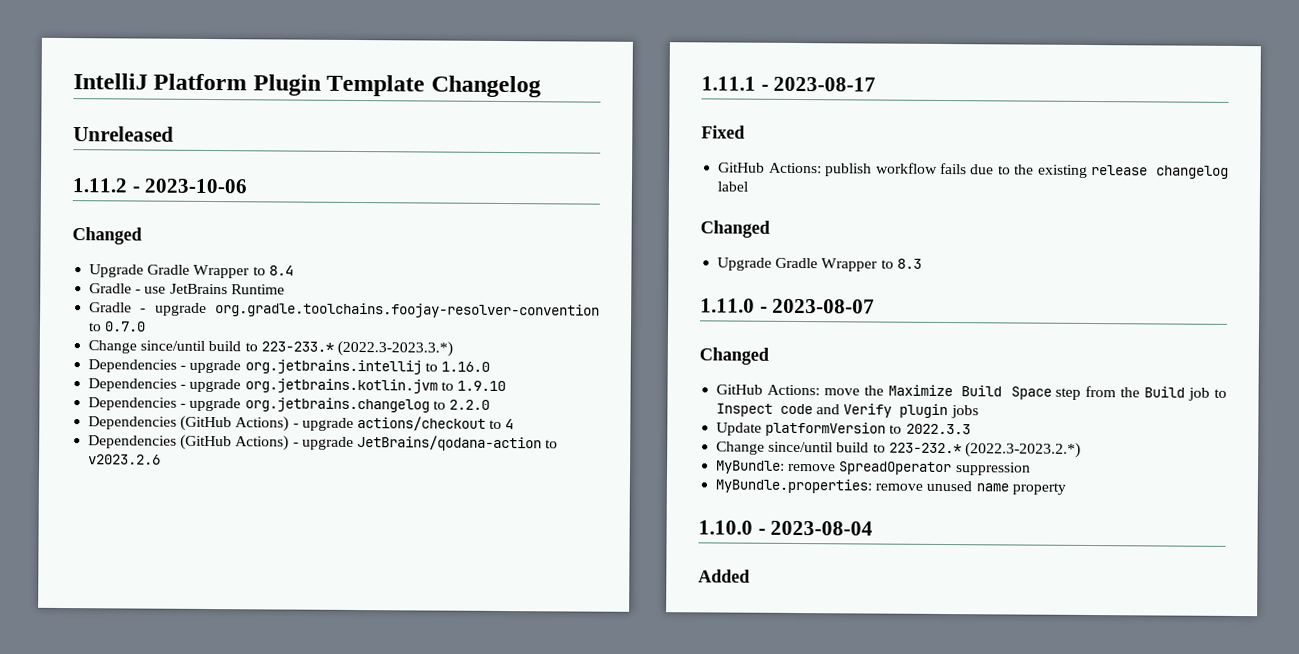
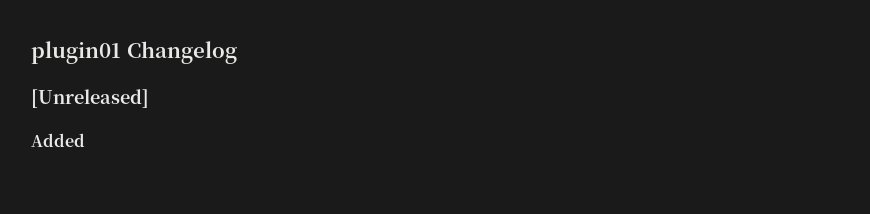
[73,73,541,98] [73,126,174,142] [72,178,248,194] [72,227,142,245] [89,264,294,279] [89,283,285,295] [89,302,600,319] [88,321,147,332] [88,340,453,357] [88,359,490,375] [88,378,506,394] [88,397,490,413] [88,415,515,432] [88,434,559,452] [88,454,162,465] [701,76,877,92] [701,125,745,139] [718,162,1229,179] [717,181,749,192] [700,220,770,238] [717,257,922,272] [700,298,876,314] [699,347,769,365] [716,384,1227,401] [716,403,979,419] [716,421,971,437] [716,441,1081,458] [716,460,1031,476] [715,478,1066,495] [698,520,874,536] IntelliJ Platform Plugin Template Changelog // Unreleased // 1.11.2 - 2023-10-06 // Changed // Upgrade Gradle Wrapper to 8.4 // Gradle - use JetBrains Runtime // Gradle - upgrade org.gradle.toolchains.foojay-resolver-convention to 0.7.0 // Change since/until build to 223-233.* (2022.3-2023.3.*) // Dependencies - upgrade org.jetbrains.intellij to 1.16.0 // Dependencies - upgrade org.jetbrains.kotlin.jvm to 1.9.10 // Dependencies - upgrade org.jetbrains.changelog to 2.2.0 // Dependencies (GitHub Actions) - upgrade actions/checkout to 4 // Dependencies (GitHub Actions) - upgrade JetBrains/qodana-action to v2023.2.6 // 1.11.1 - 2023-08-17 // Fixed // GitHub Actions: publish workflow fails due to the existing release changelog label // Changed // Upgrade Gradle Wrapper to 8.3 // 1.11.0 - 2023-08-07 // Changed // GitHub Actions: move the Maximize Build Space step from the Build job to Inspect code and Verify plugin jobs // Update platformVersion to 2022.3.3 // Change since/until build to 223-232.* (2022.3-2023.2.*) // MyBundle: remove SpreadOperator suppression // MyBundle.properties: remove unused name property // 1.10.0 - 2023-08-04 -> [31,41,237,64] [31,89,149,108] plugin01 Changelog // [Unreleased]

